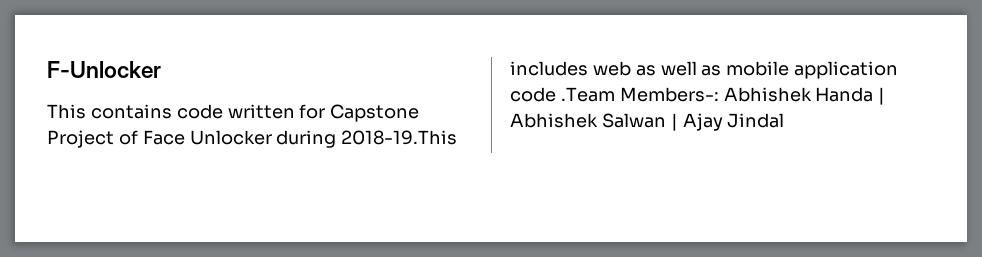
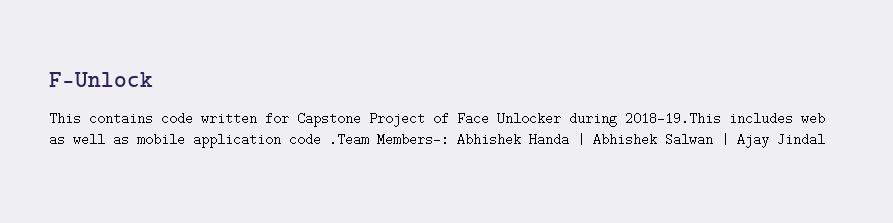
[47,61,161,78] F-Unlocker -> [49,72,153,87] F-Unlock

